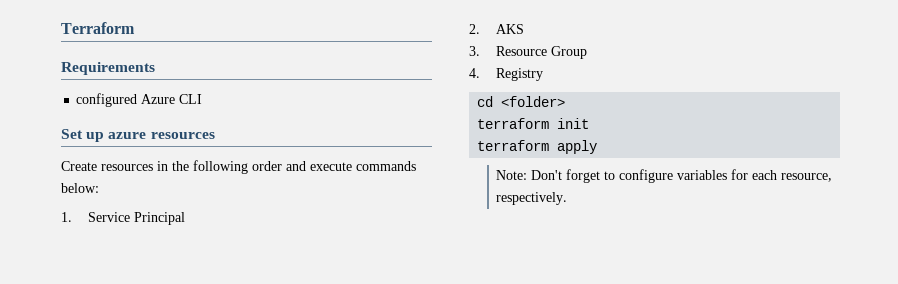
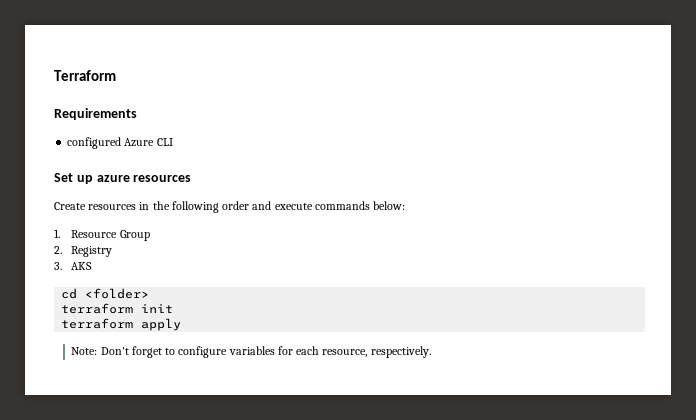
[88,212,186,225] [469,24,525,34] [469,46,480,56] Service Principal // 2. AKS // 3. -> (60, 233) none
[469,68,480,78] 4. -> [54,246,62,254] 2.
(544, 74) none -> [54,262,93,270] // 3. AKS

